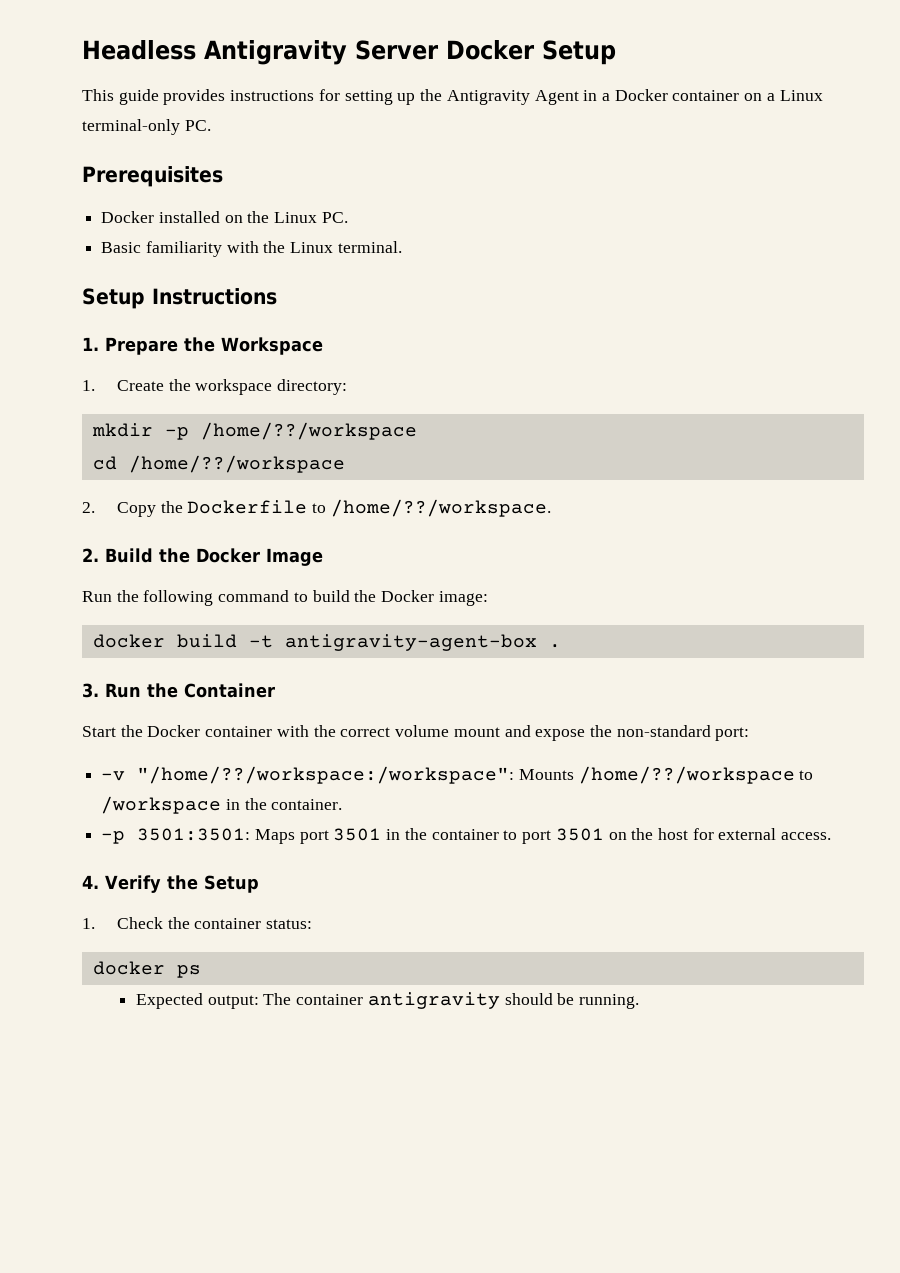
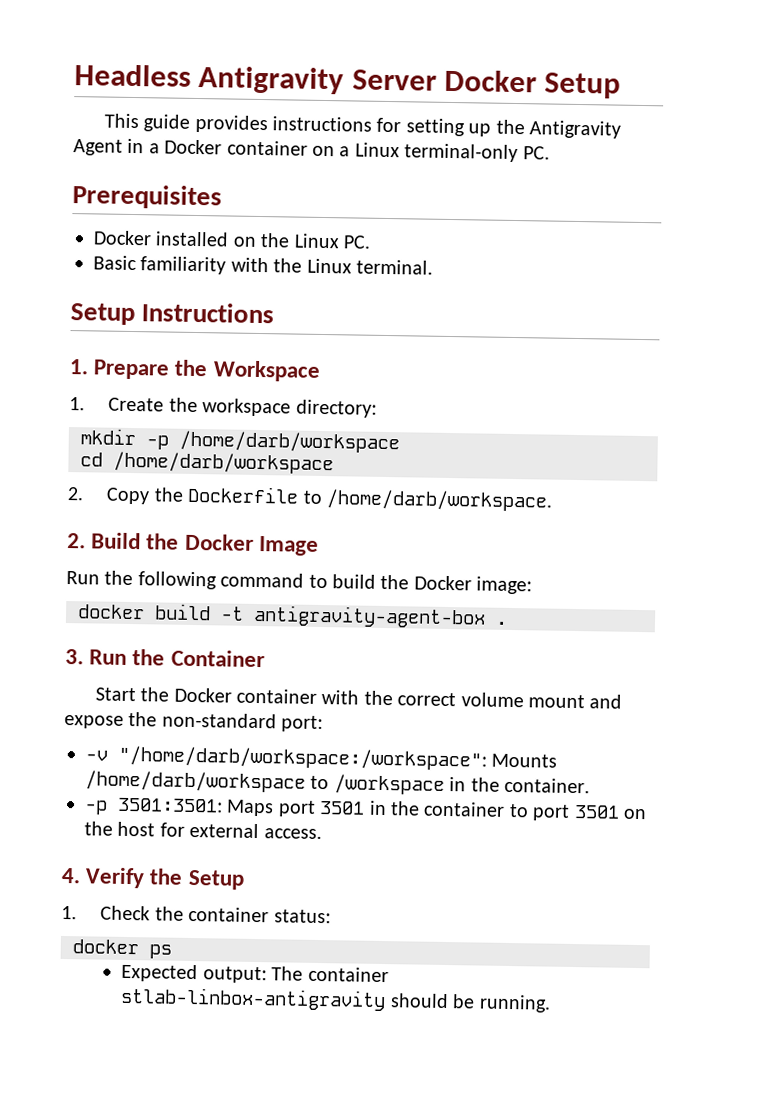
[200,422,417,440] /home/??/workspace -> [179,430,400,454] /home/darb/workspace
[128,455,345,473] /home/??/workspace -> [113,451,334,475] /home/darb/workspace
[330,499,551,517] /home/??/workspace. -> [326,489,554,512] /home/darb/workspace.
[137,766,795,784] "/home/??/workspace:/workspace": Mounts /home/??/workspace -> [118,745,558,771] [85,770,306,793] "/home/darb/workspace:/workspace": Mounts /home/darb/workspace
[367,992,500,1009] antigravity -> [120,986,387,1012] stlab-linbox-antigravity

